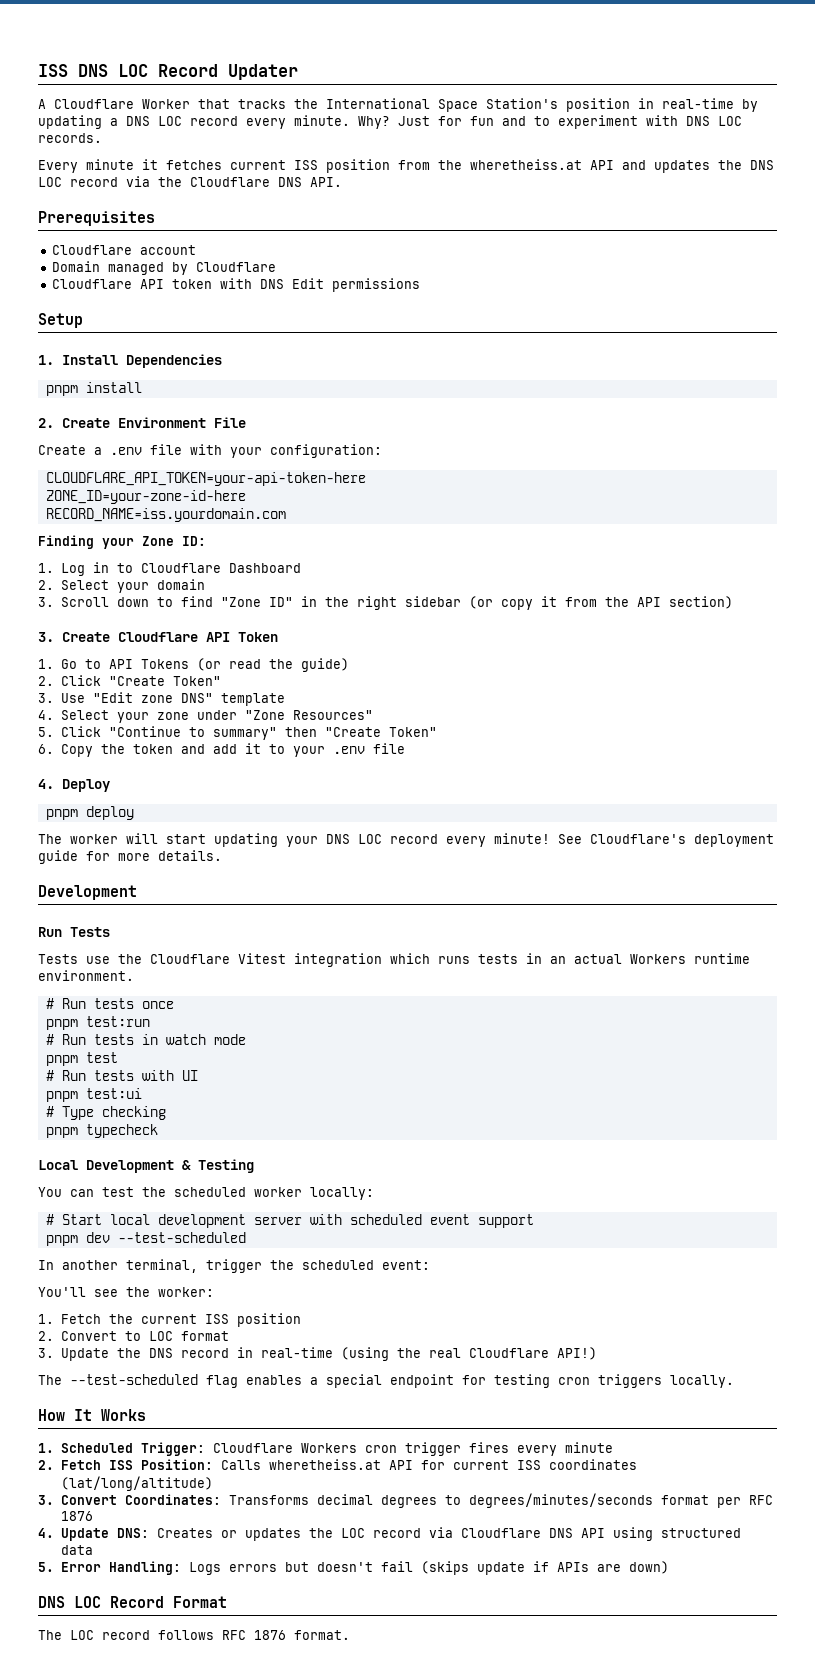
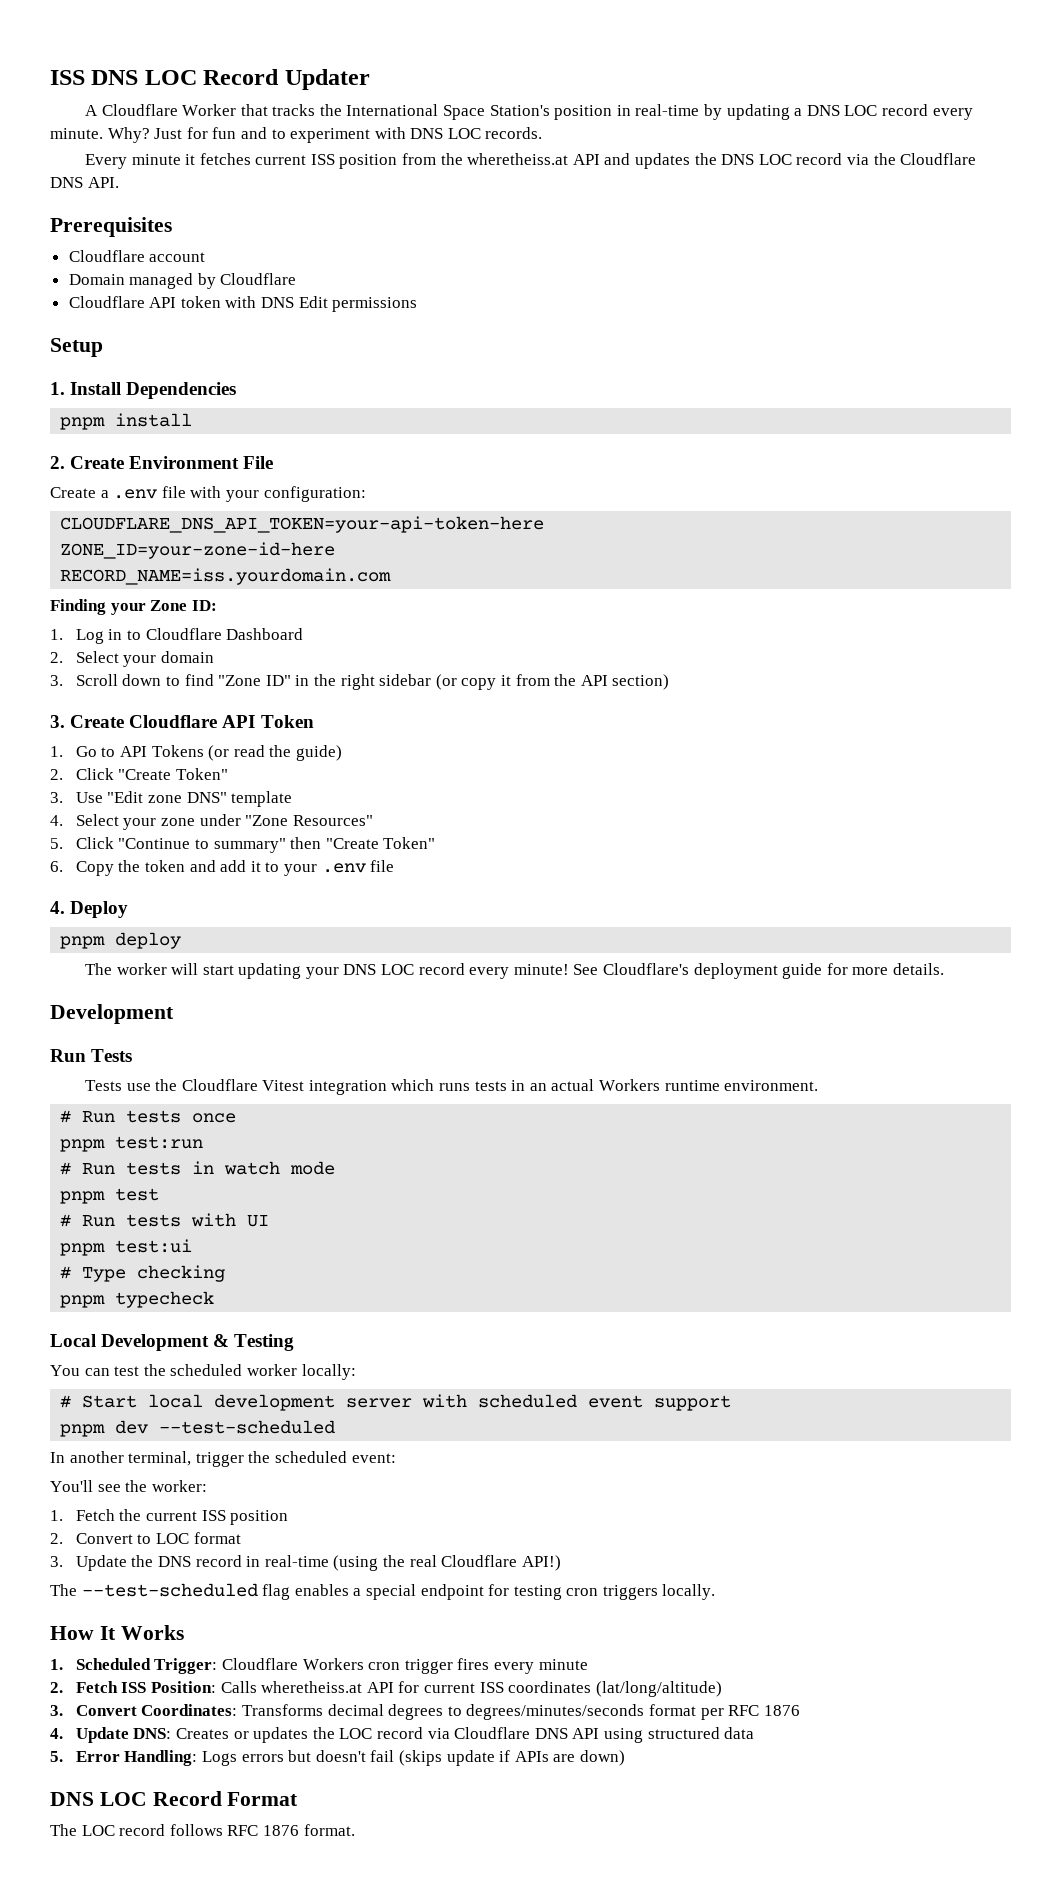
[45,472,366,486] CLOUDFLARE_API_TOKEN=your-api-token-here -> [60,516,545,533] CLOUDFLARE_DNS_API_TOKEN=your-api-token-here

